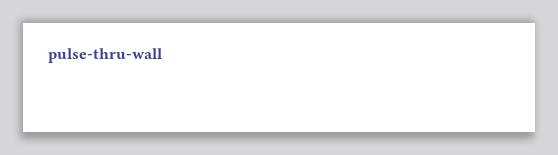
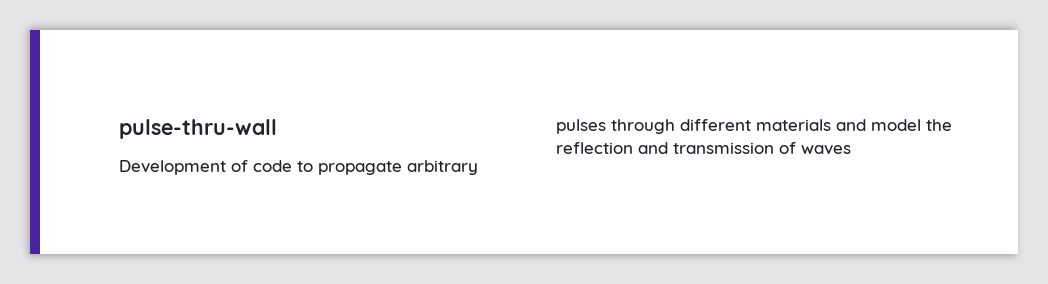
(162, 55) none -> [119,160,478,175] [556,119,952,134] [556,142,851,155] // Development of code to propagate arbitrary pulses through different materials and model the reflection and transmission of waves

